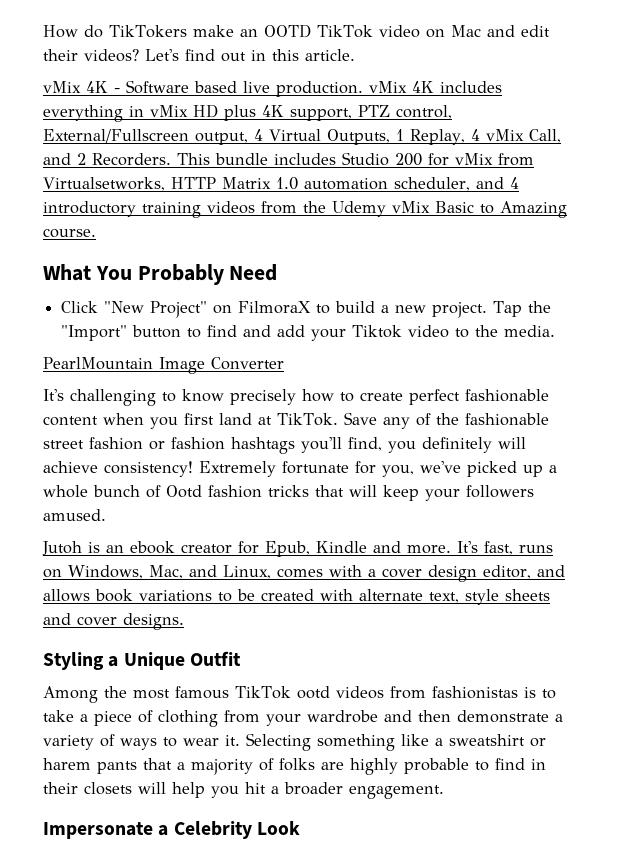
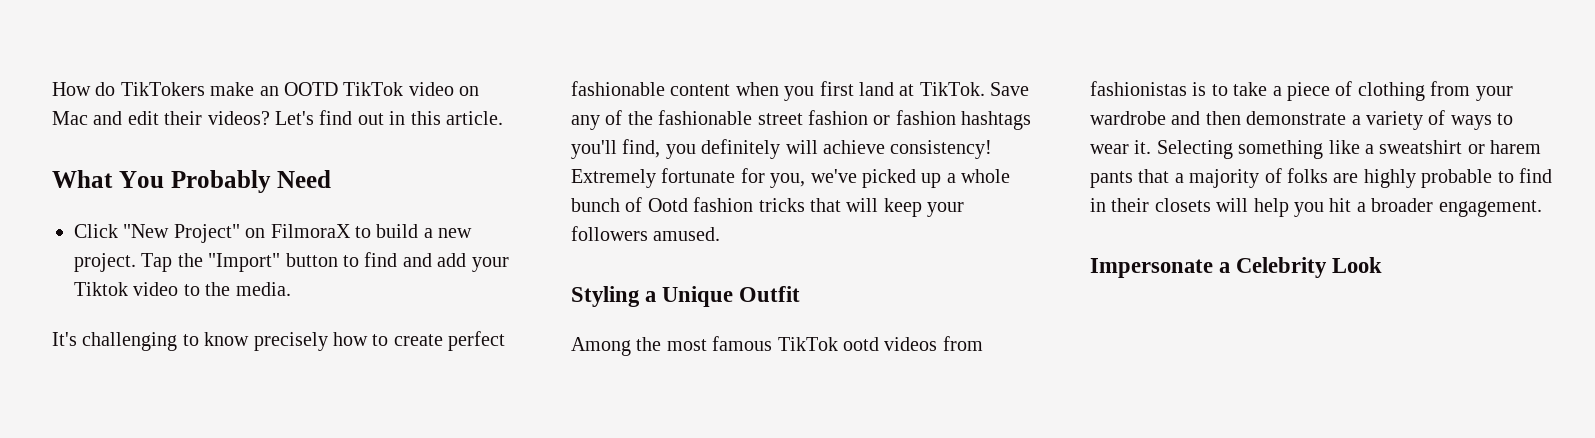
[43,80,502,97] [43,104,452,122] [43,129,561,145] [43,152,534,166] [43,177,519,191] [43,201,567,218] [43,228,96,238] // vMix 4K - Software based live production. vMix 4K includes everything in vMix HD plus 4K support, PTZ control, External/Fullscreen output, 4 Virtual Outputs, 1 Replay, 4 vMix Call, and 2 Recorders. This bundle includes Studio 200 for vMix from Virtualsetworks, HTTP Matrix 1.0 automation scheduler, and 4 introductory training videos from the Udemy vMix Basic to Amazing course. -> (503, 118) none
[43,357,284,374] // PearlMountain Image Converter -> (291, 289) none
[42,541,553,557] [43,565,565,582] [43,589,550,605] [43,613,184,630] // Jutoh is an ebook creator for Epub, Kindle and more. It's fast, runs on Windows, Mac, and Linux, comes with a cover design editor, and allows book variations to be created with alternate text, style sheets and cover designs. -> (721, 234) none

